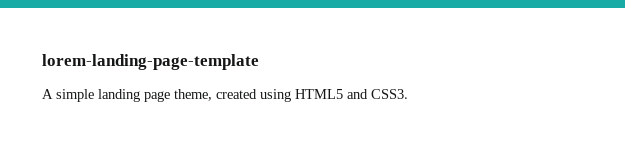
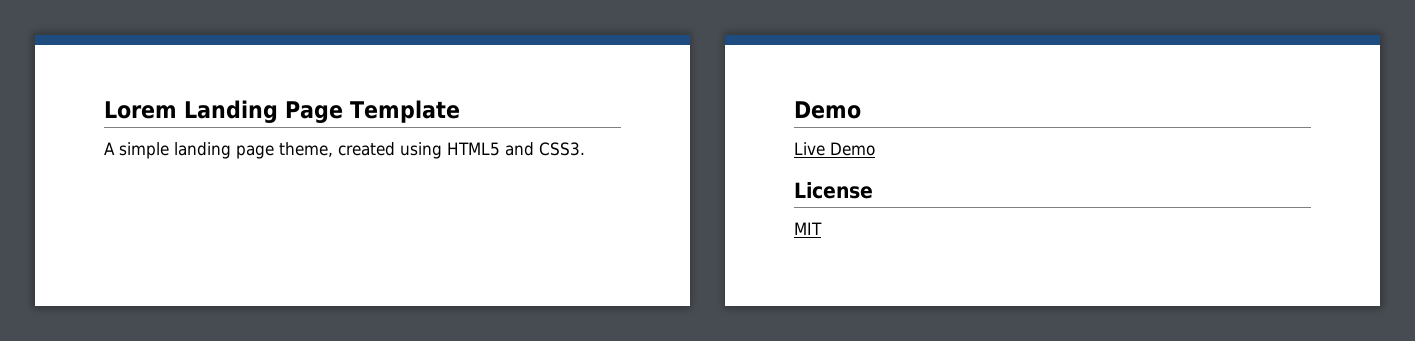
[42,54,259,70] lorem-landing-page-template -> [104,100,460,123] Lorem Landing Page Template
(408, 94) none -> [794,101,861,119] [794,142,875,156] [794,182,873,199] [794,222,822,235] // Demo // Live Demo // License // MIT

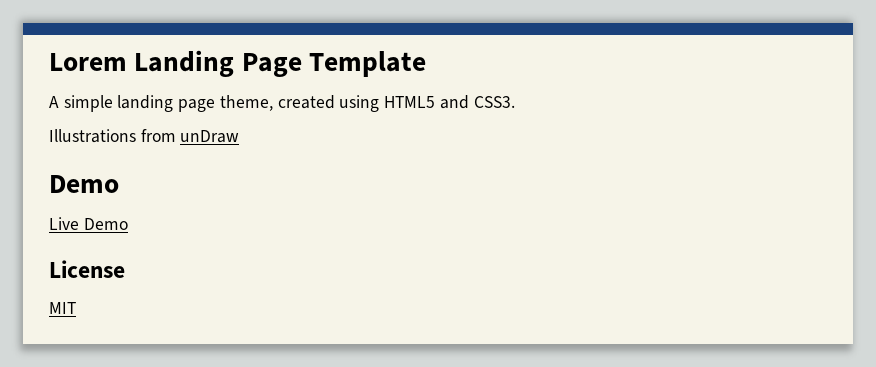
(585, 149) none -> [49,129,240,143] // Illustrations from unDraw

